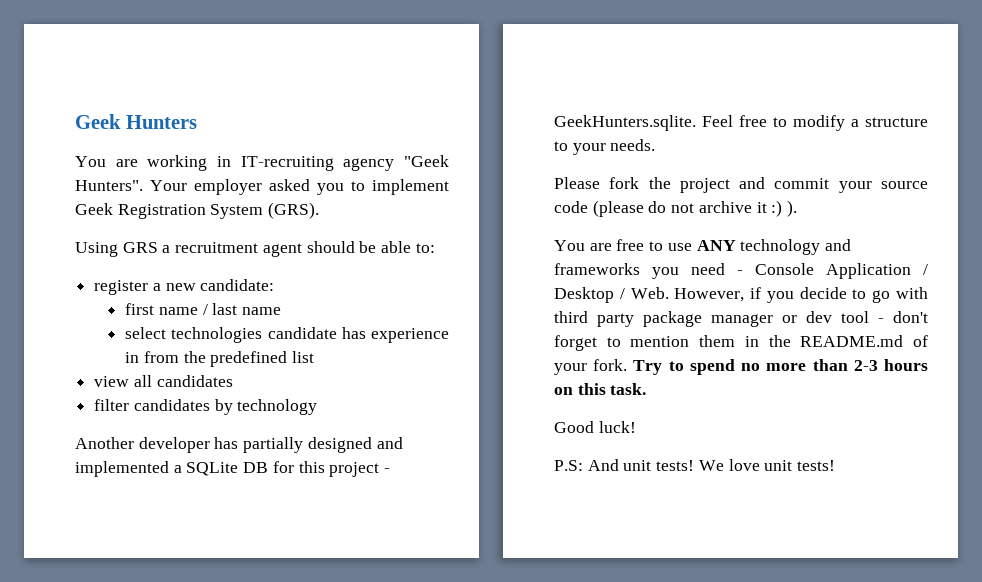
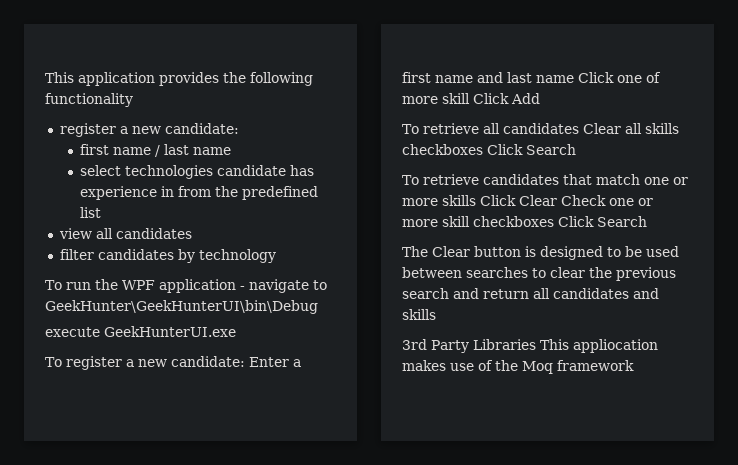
[75,114,197,129] [75,155,449,171] [75,179,449,195] [75,202,320,219] [75,241,435,257] Geek Hunters // You are working in IT-recruiting agency "Geek Hunters". Your employer asked you to implement Geek Registration System (GRS). // Using GRS a recruitment agent should be able to: -> [45,72,313,86] [45,93,133,107] This application provides the following functionality
[75,437,403,453] [75,461,391,477] [554,115,928,131] [554,139,656,155] [554,177,928,193] [554,200,798,217] [554,239,852,255] [554,263,928,279] [554,287,928,303] [554,311,928,327] [554,335,928,351] [554,359,928,375] [554,383,647,395] [554,421,636,433] [554,459,836,471] Another developer has partially designed and implemented a SQLite DB for this project - GeekHunters.sqlite. Feel free to modify a structure to your needs. // Please fork the project and commit your source code (please do not archive it :) ). // You are free to use ANY technology and frameworks you need - Console Application / Desktop / Web. However, if you decide to go with third party package manager or dev tool - don't forget to mention them in the README.md of your fork. Try to spend no more than 2-3 hours on this task. // Good luck! // P.S: And unit tests! We love unit tests! -> [45,279,327,293] [45,300,318,314] [45,326,236,337] [45,356,301,370] [402,72,661,83] [402,93,540,104] [402,123,679,134] [402,144,576,155] [402,174,688,185] [402,195,653,206] [402,216,647,227] [402,246,679,260] [402,267,676,281] [402,288,659,299] [402,309,436,320] [402,339,658,353] [402,360,634,374] To run the WPF application - navigate to GeekHunter\GeekHunterUI\bin\Debug // execute GeekHunterUI.exe // To register a new candidate: Enter a first name and last name Click one of more skill Click Add // To retrieve all candidates Clear all skills checkboxes Click Search // To retrieve candidates that match one or more skills Click Clear Check one or more skill checkboxes Click Search // The Clear button is designed to be used between searches to clear the previous search and return all candidates and skills // 3rd Party Libraries This appliocation makes use of the Moq framework

